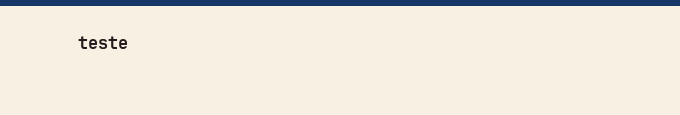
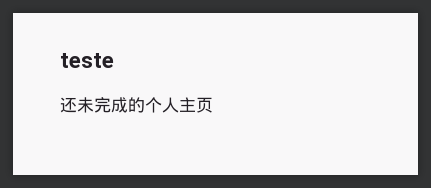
(128, 42) none -> [60,97,213,113] // 还未完成的个人主页

